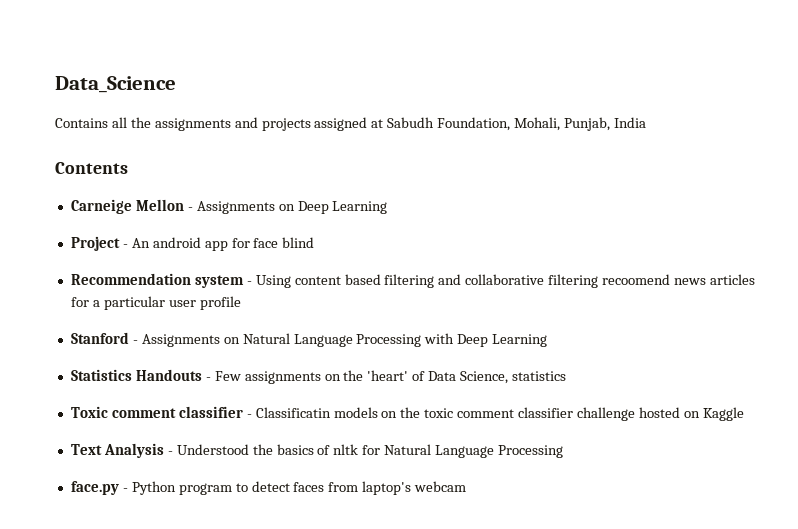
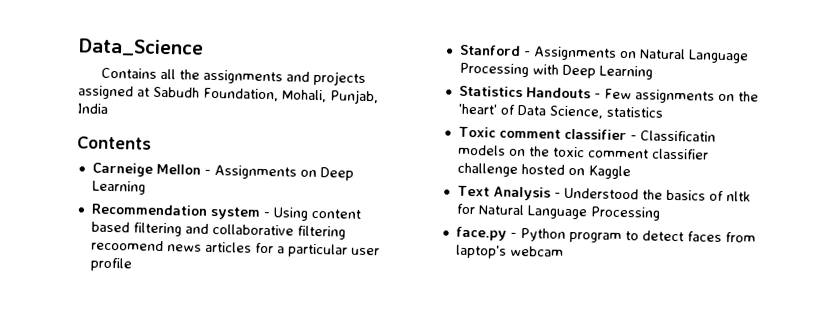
[70,236,315,251] // Project - An android app for face blind -> (146, 187) none

